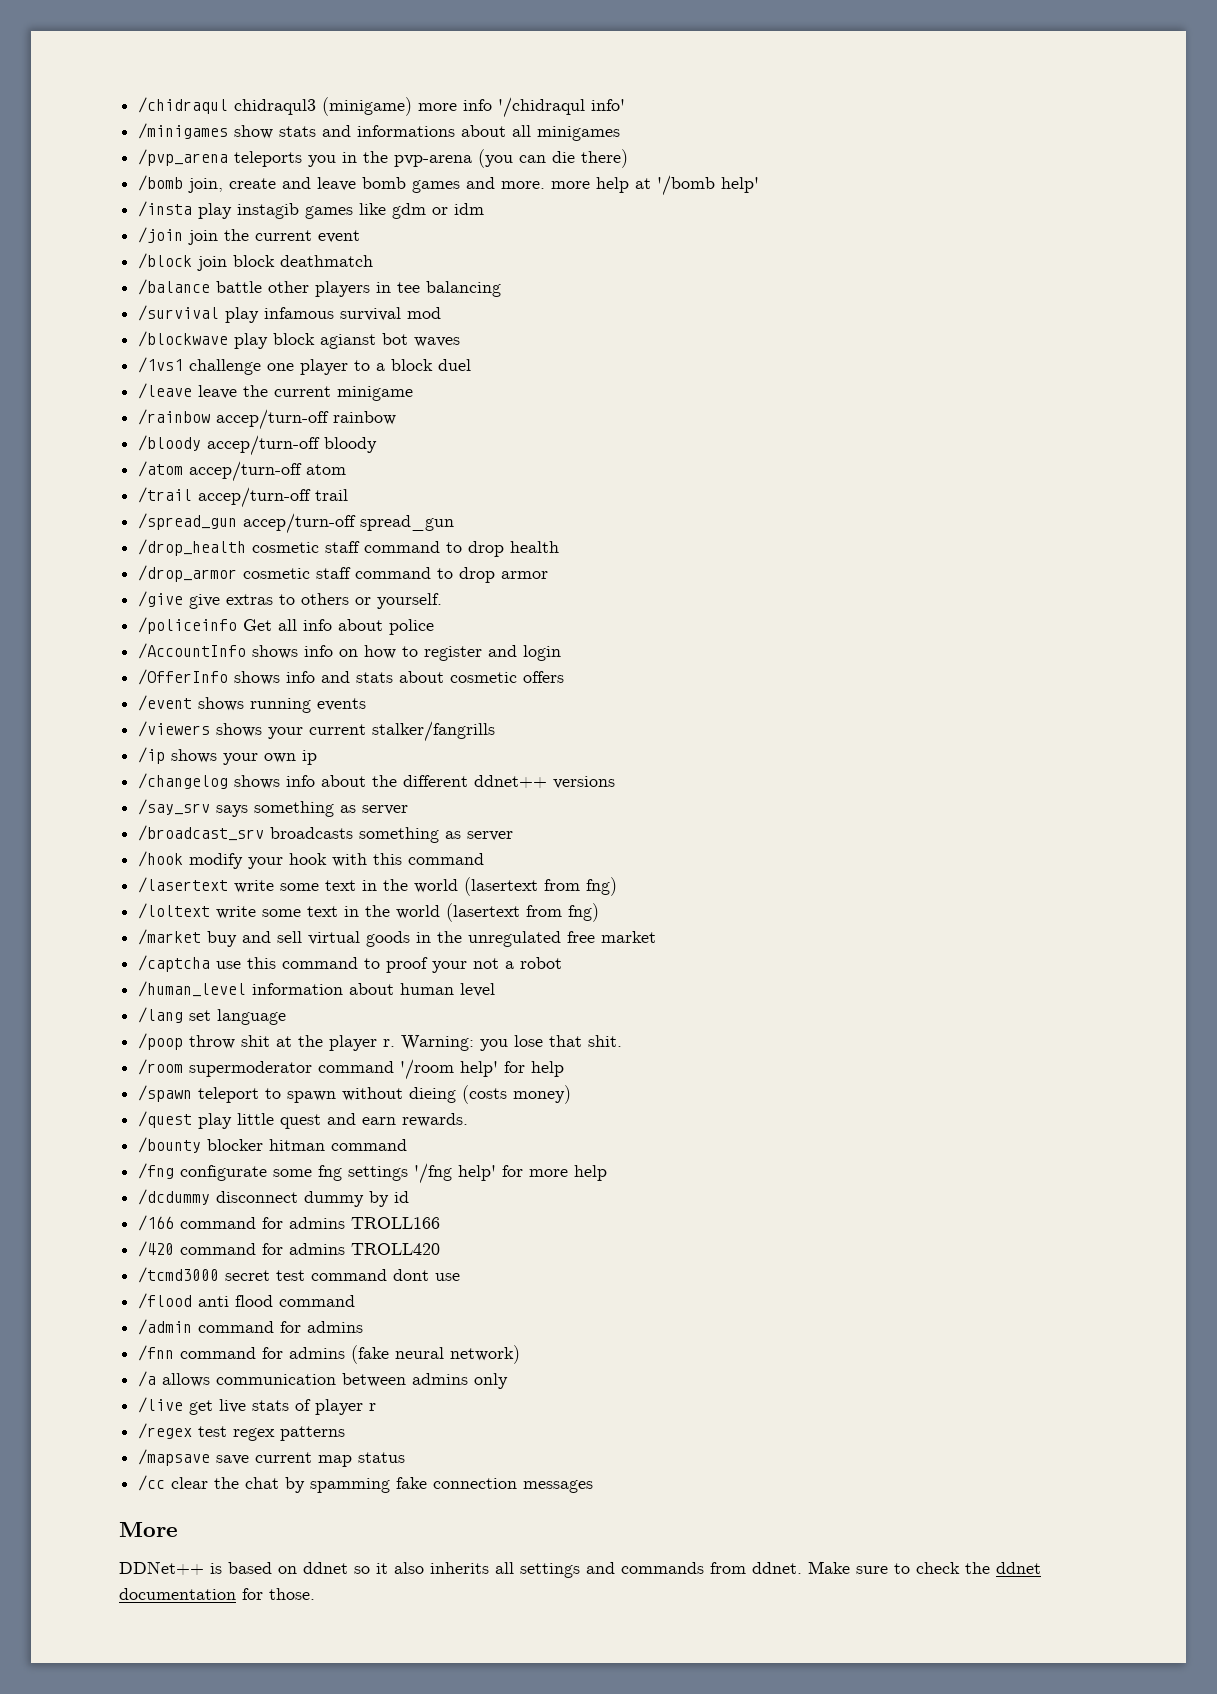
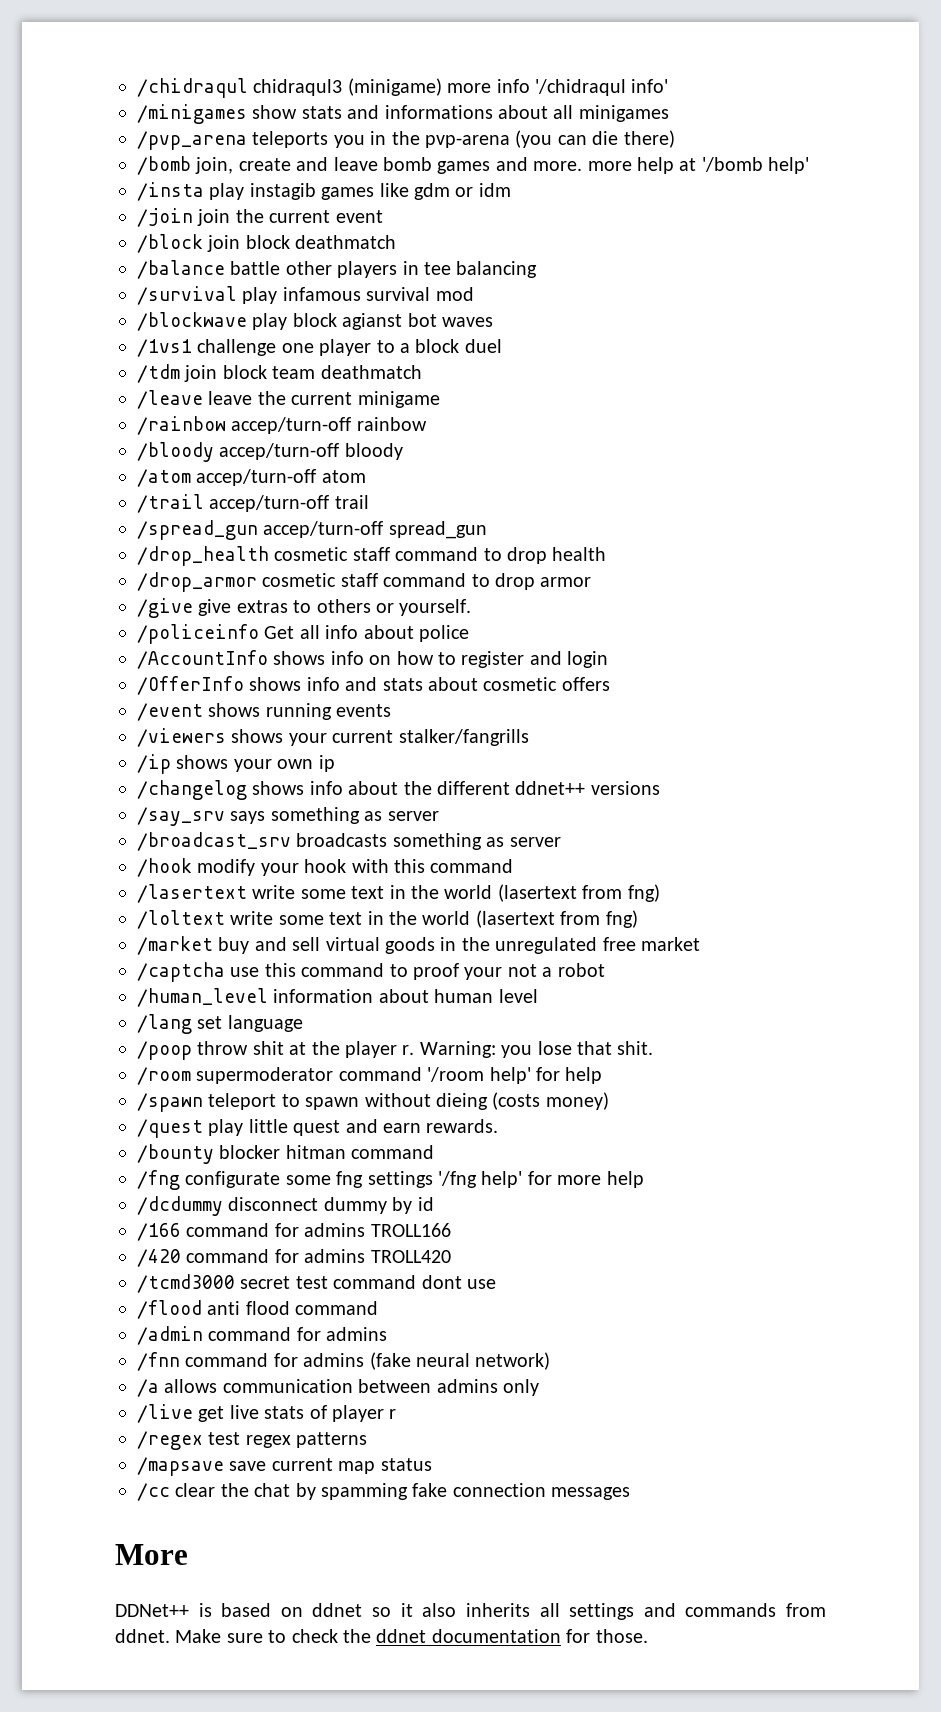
(472, 365) none -> [137,364,422,383] // /tdm join block team deathmatch

